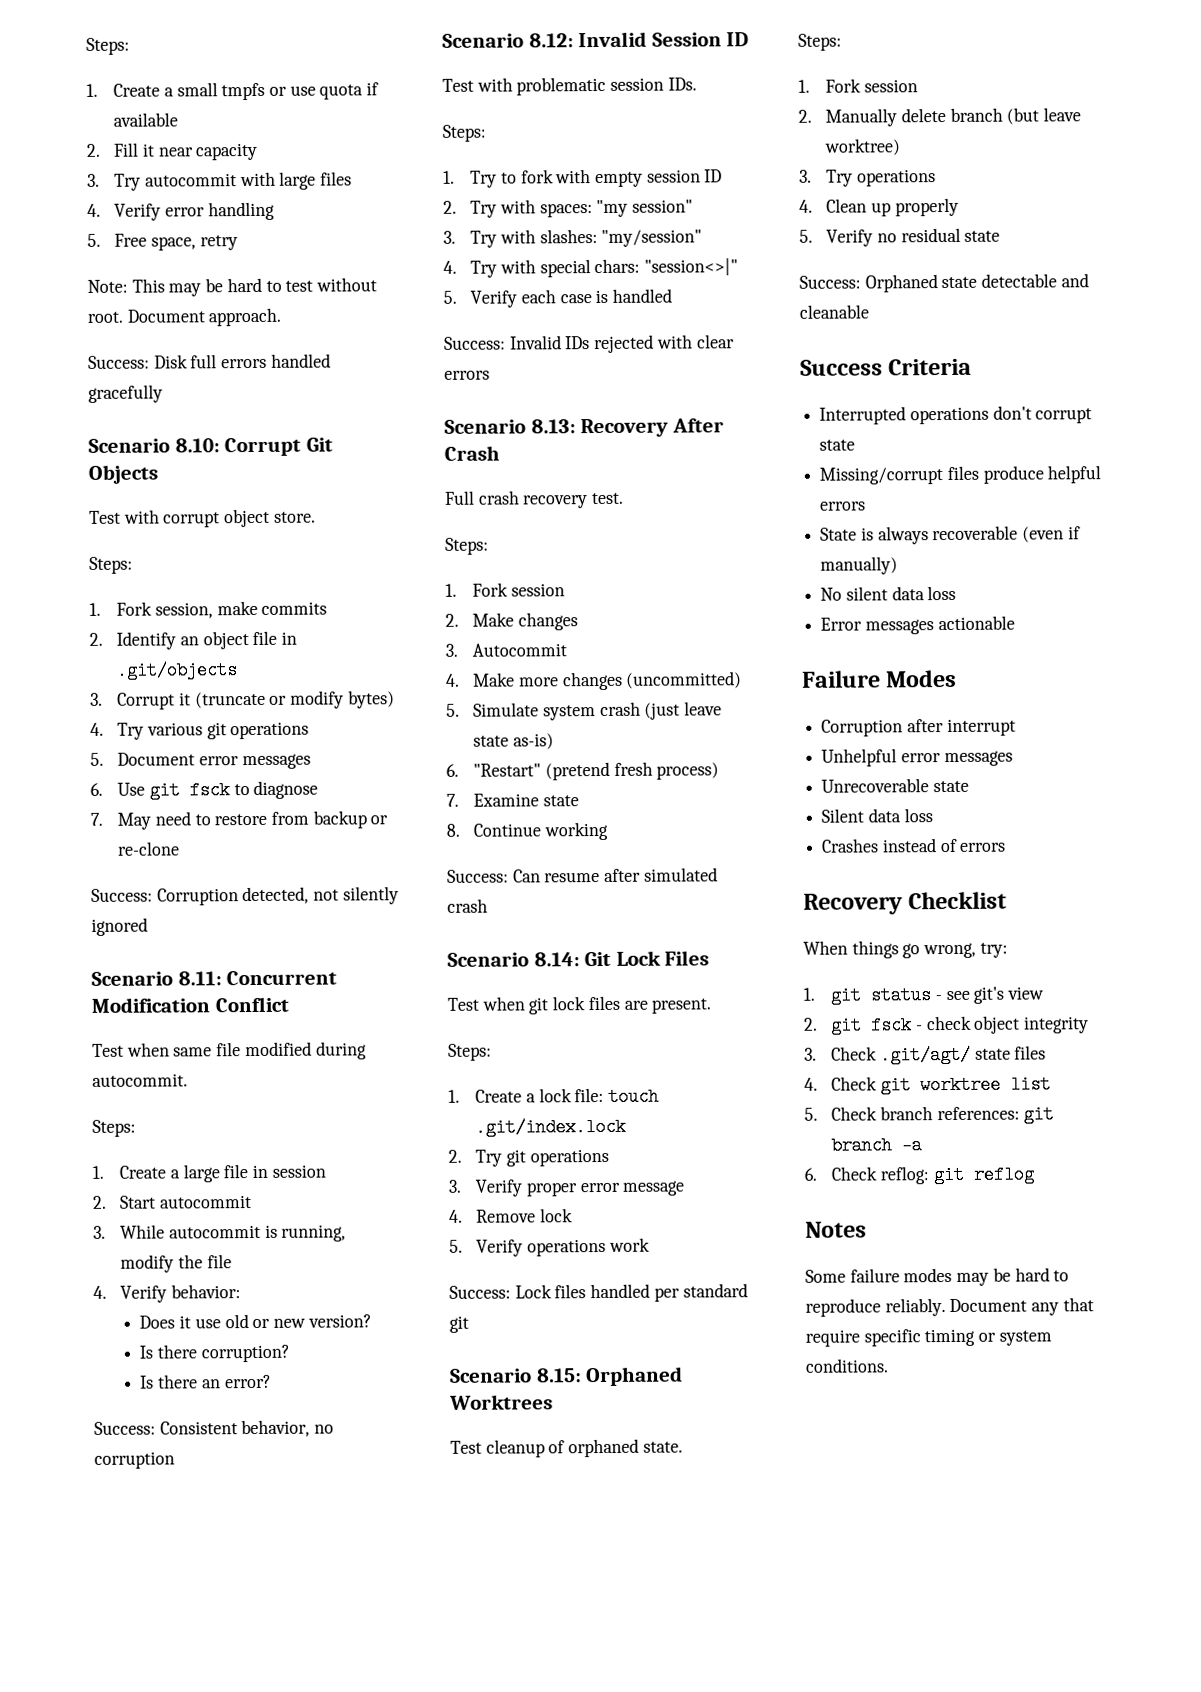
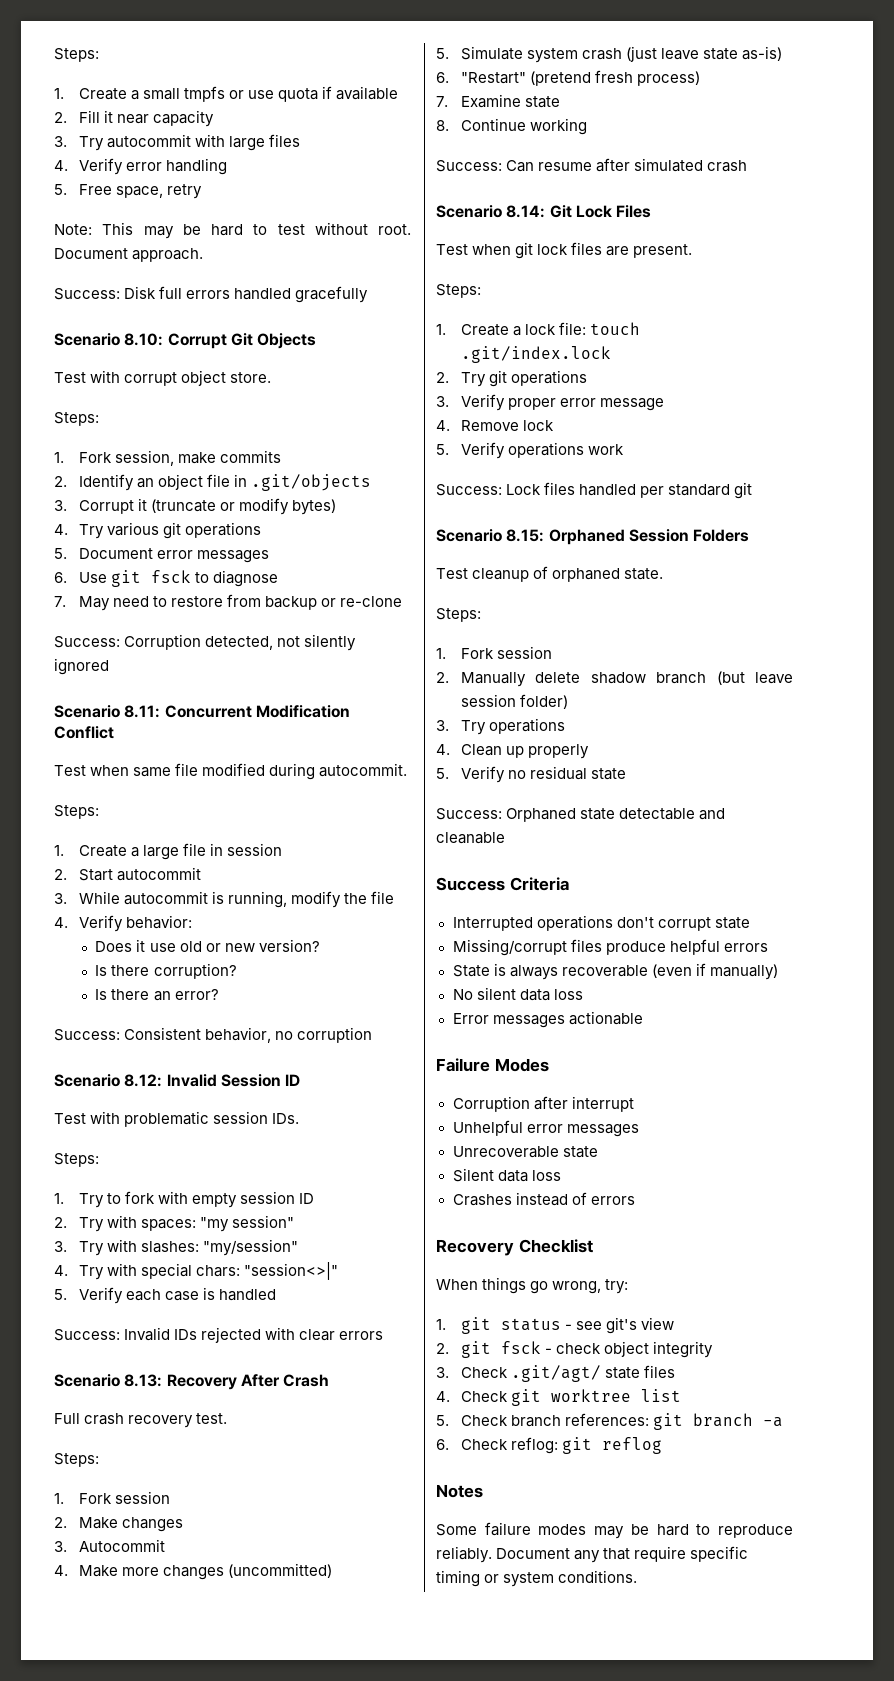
[449,1394,553,1410] Worktrees -> [628,529,750,542] Session Folders
(946, 115) none -> [590,672,646,684] shadow
[824,138,902,156] worktree) -> [460,694,568,709] session folder)

